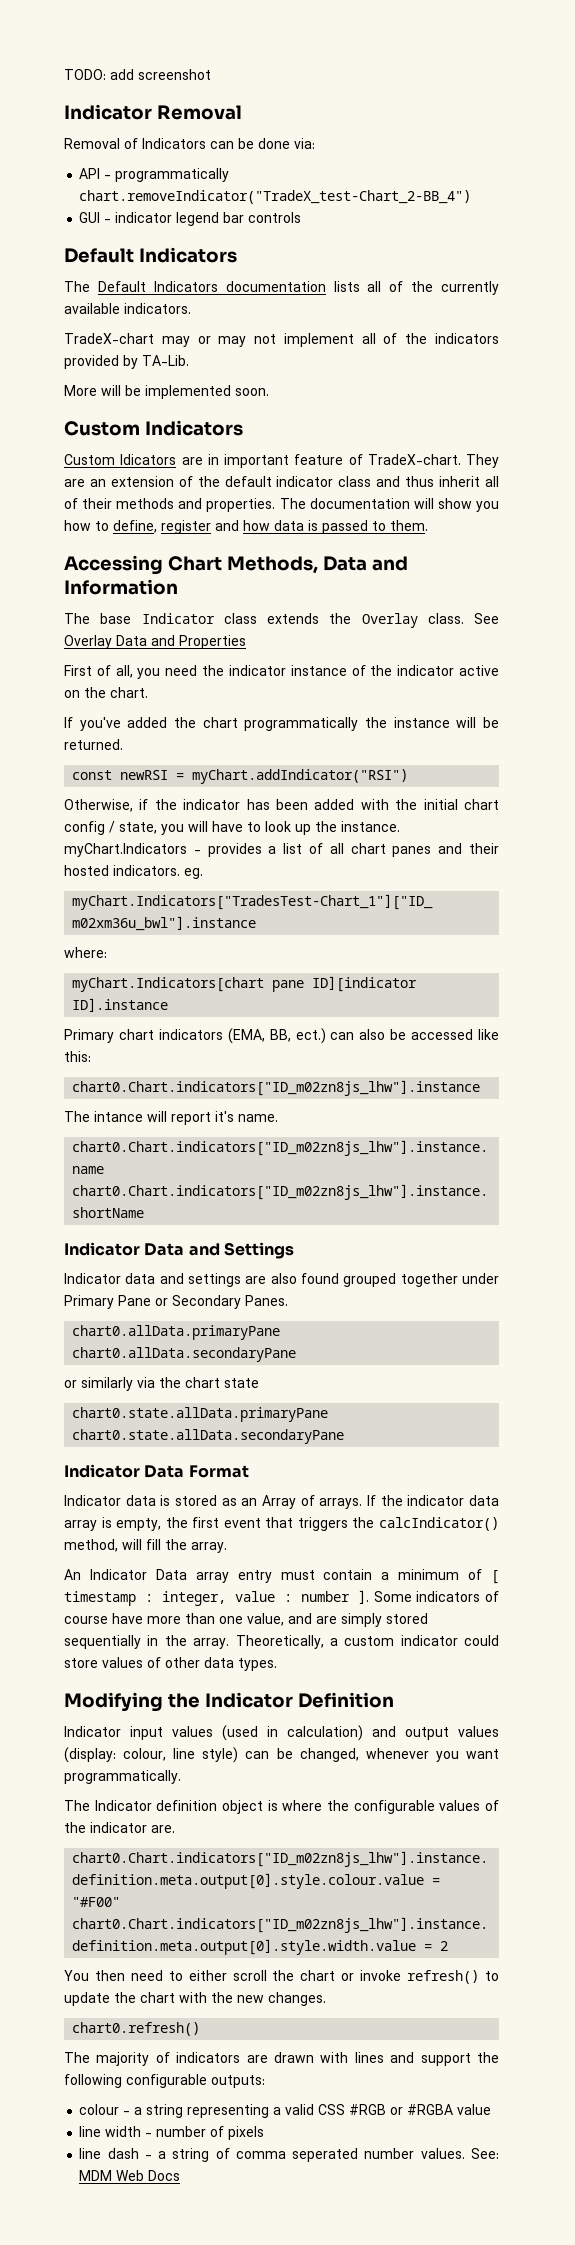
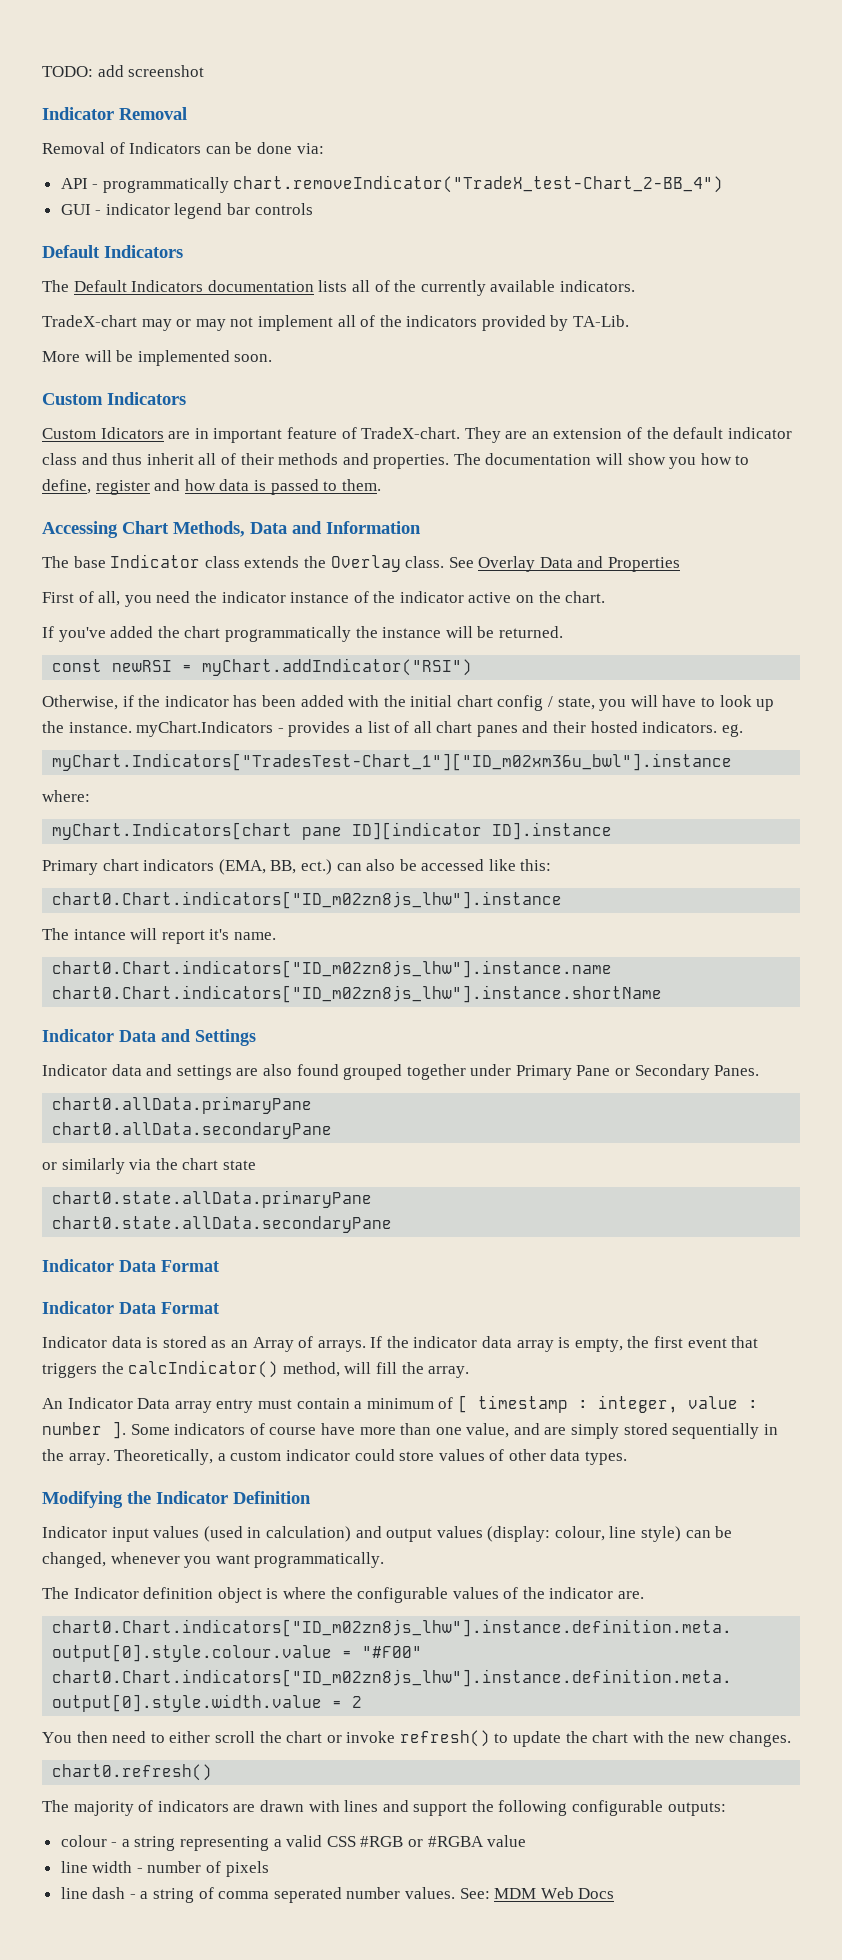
(249, 1471) none -> [42,1301,219,1314] // Indicator Data Format

